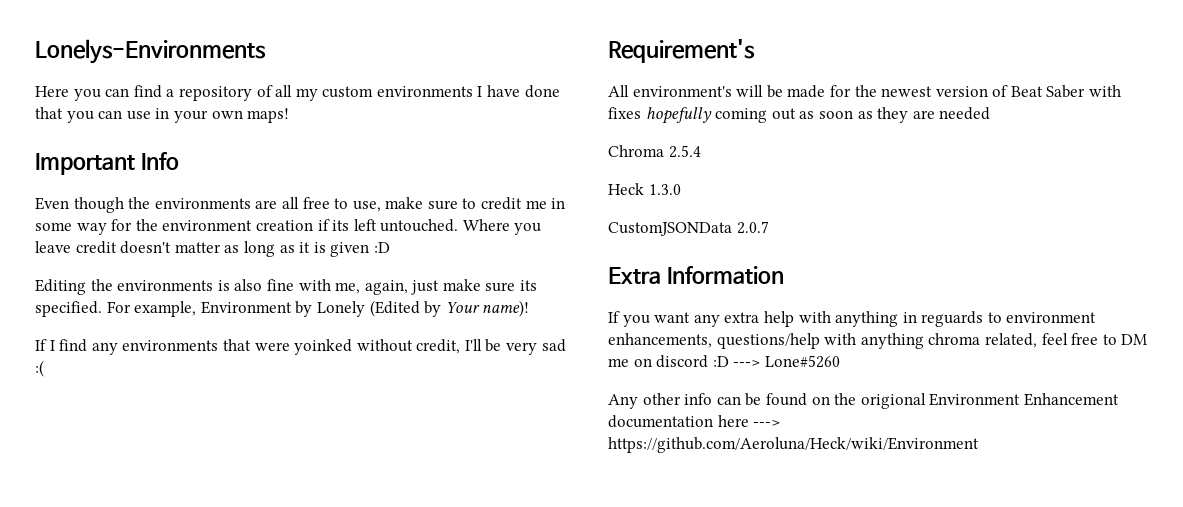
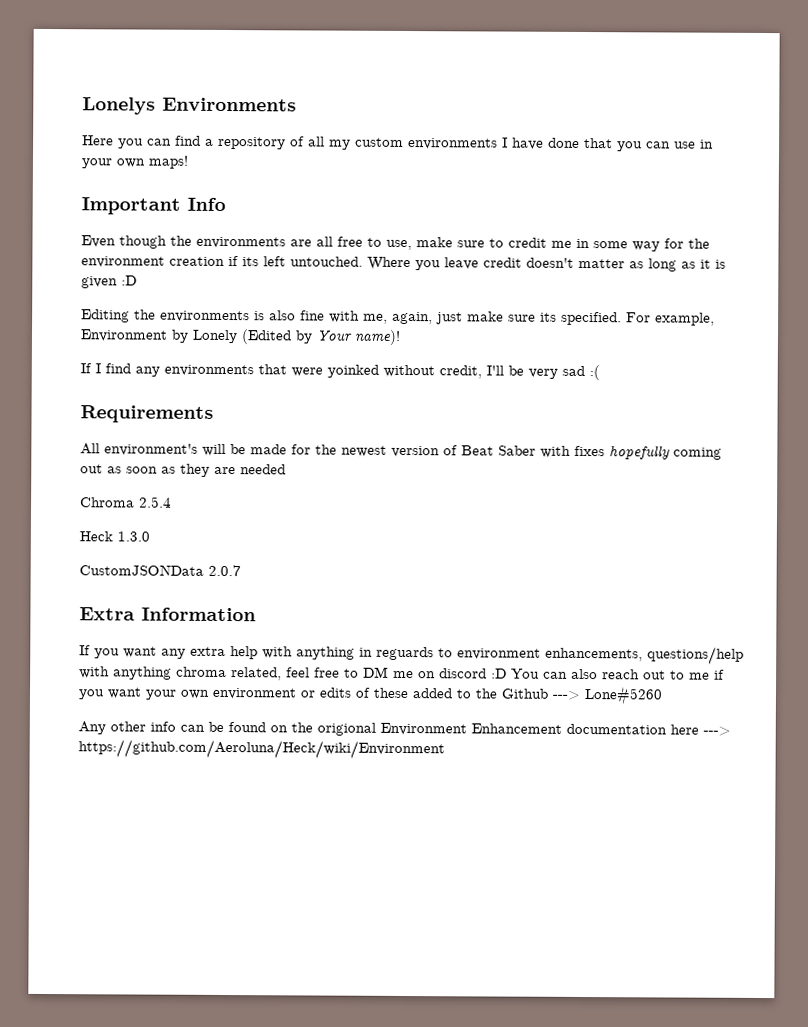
[35,39,266,64] Lonelys-Environments -> [82,97,297,115] Lonelys Environments
[608,39,755,63] Requirement's -> [80,405,214,423] Requirements
(729, 361) none -> [511,668,725,680] [78,687,549,700] You can also reach out to me if you want your own environment or edits of these added to the Github

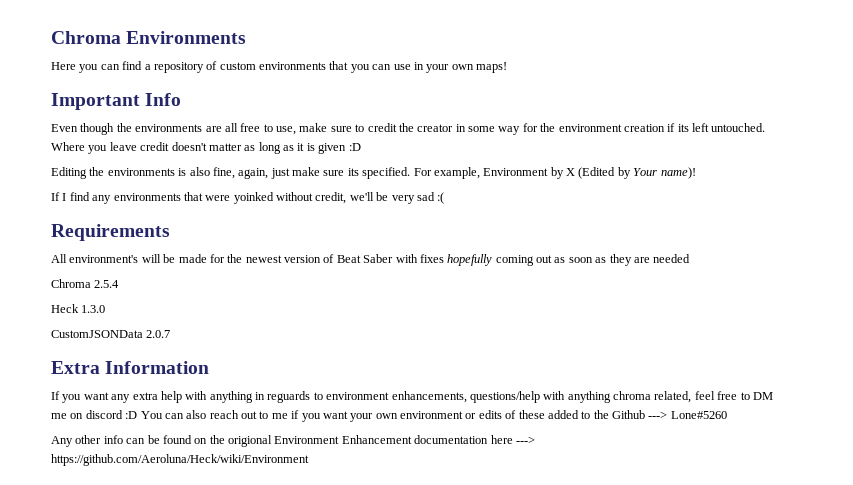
[82,97,156,115] Lonelys -> [51,31,121,44] Chroma
[308,136,580,150] all my custom environments I have done -> [219,62,326,70] custom environments
[551,240,572,248] me -> [398,123,454,132] the creator
[300,310,388,324] fine with me, -> [212,167,235,179] fine,
[192,329,238,344] Lonely -> [566,168,575,176] X
[486,365,504,376] I'll -> [349,192,374,201] we'll

